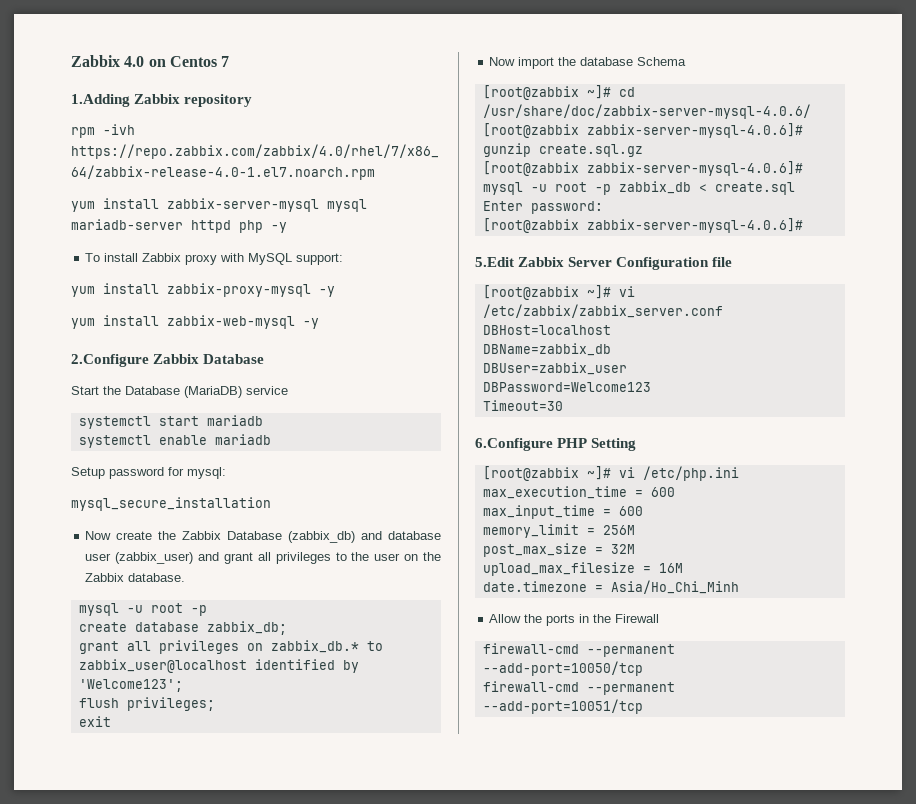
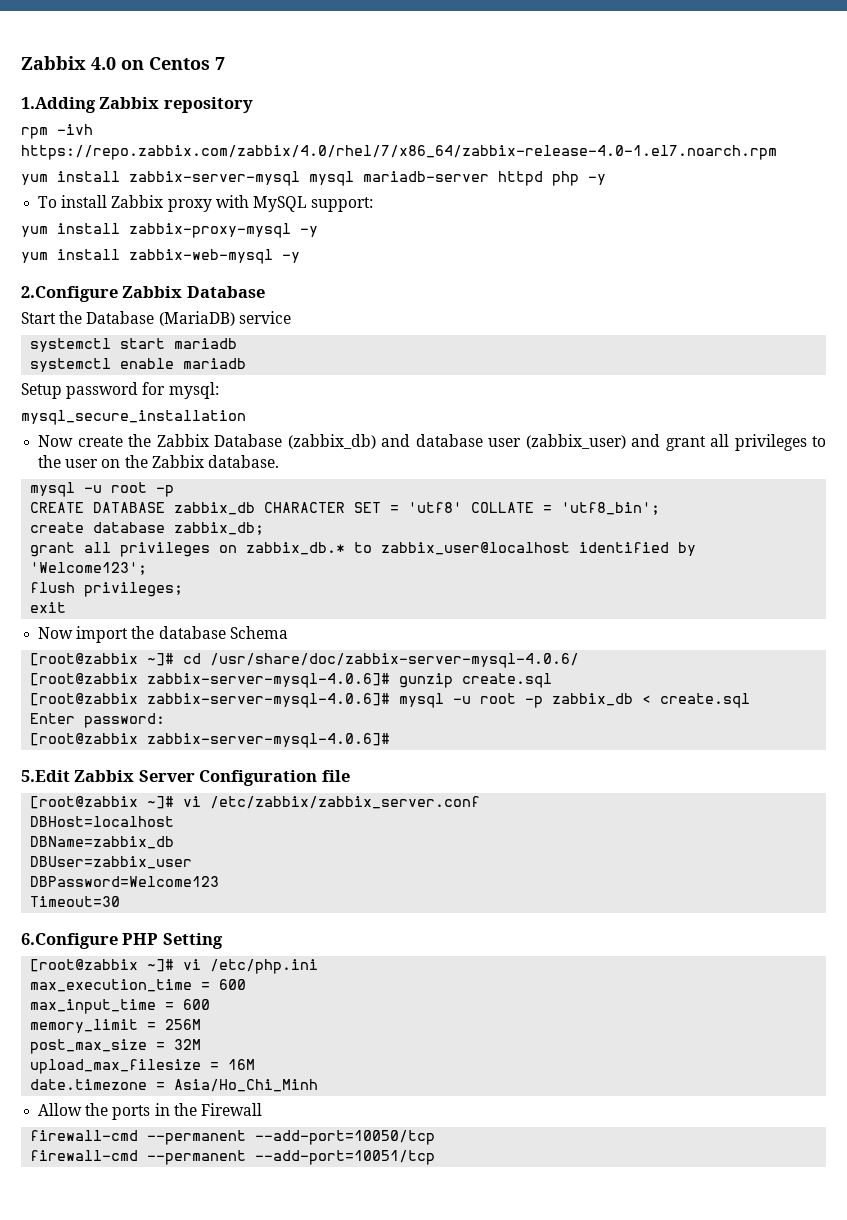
(207, 610) none -> [30,502,661,515] // CREATE DATABASE zabbix_db CHARACTER SET = 'utf8' COLLATE = 'utf8_bin';
[538,144,643,157] create.sql.gz -> [462,673,553,688] create.sql

